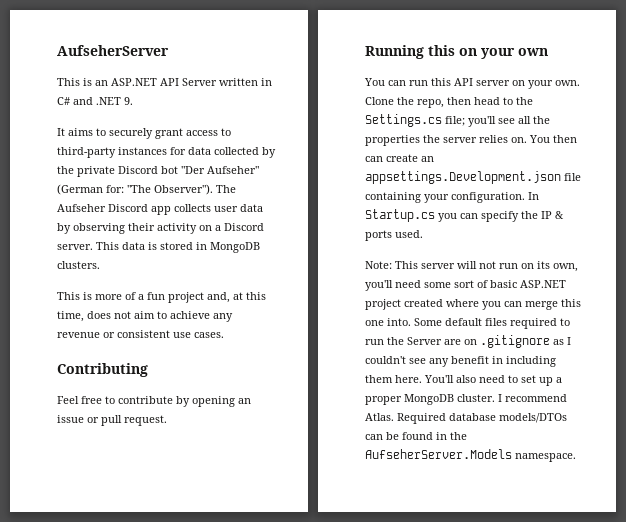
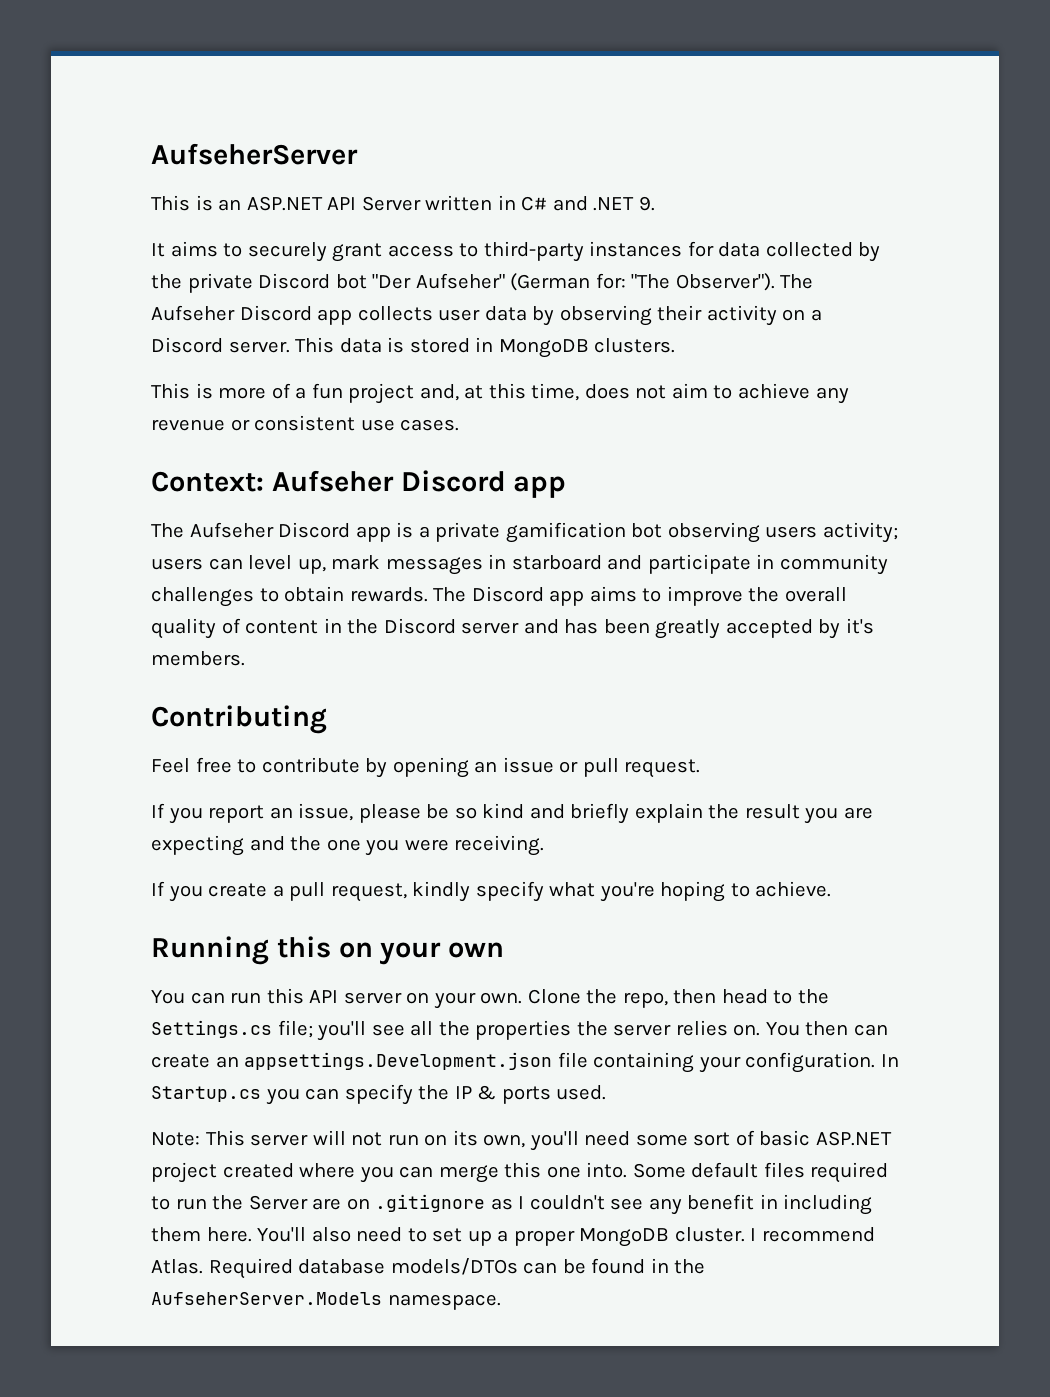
(224, 335) none -> [151,470,567,498] [151,522,898,543] [151,554,888,575] [151,586,847,607] [151,618,874,639] [151,651,245,666] // Context: Aufseher Discord app // The Aufseher Discord app is a private gamification bot observing users activity; users can level up, mark messages in starboard and participate in community challenges to obtain rewards. The Discord app aims to improve the overall quality of content in the Discord server and has been greatly accepted by it's members.
(167, 420) none -> [151,803,874,824] [151,835,545,856] [151,881,832,902] // If you report an issue, please be so kind and briefly explain the result you are expecting and the one you were receiving. // If you create a pull request, kindly specify what you're hoping to achieve.

